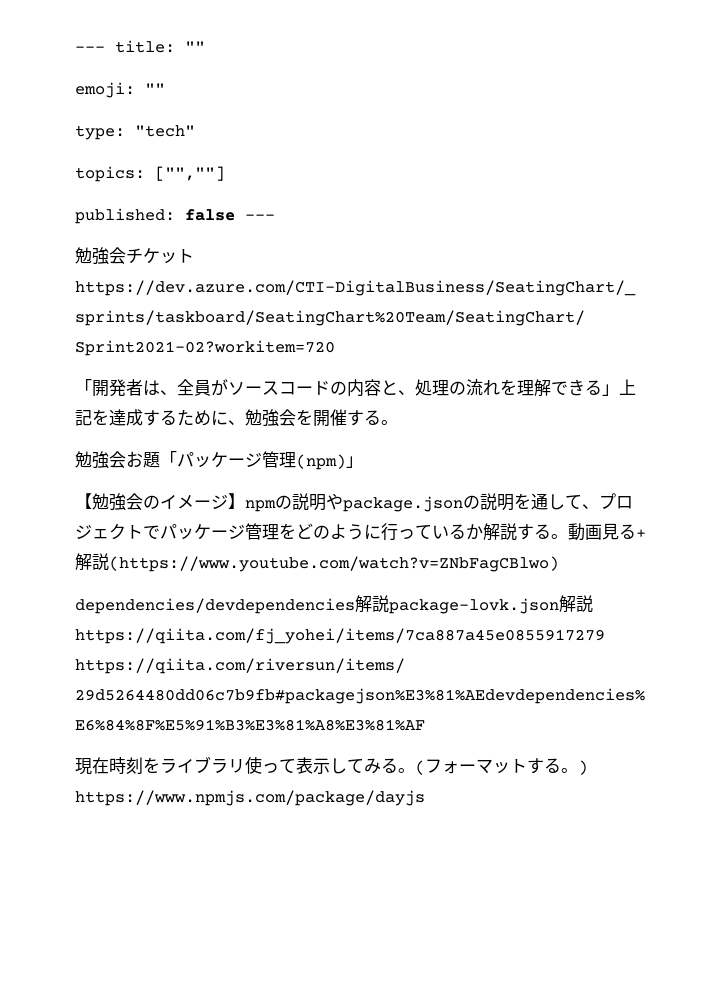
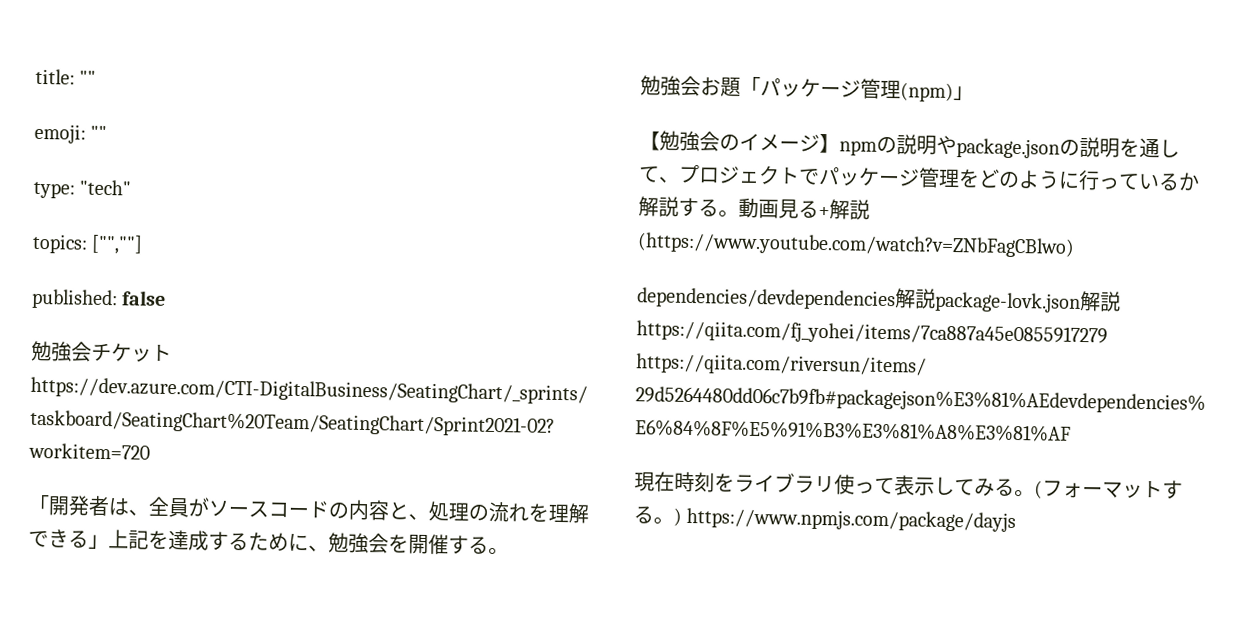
[75,46,105,52] --- -> (35, 76) none
[245,214,275,220] --- -> (167, 298) none

